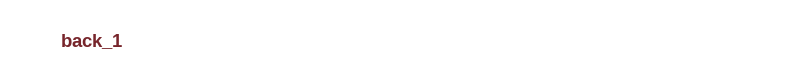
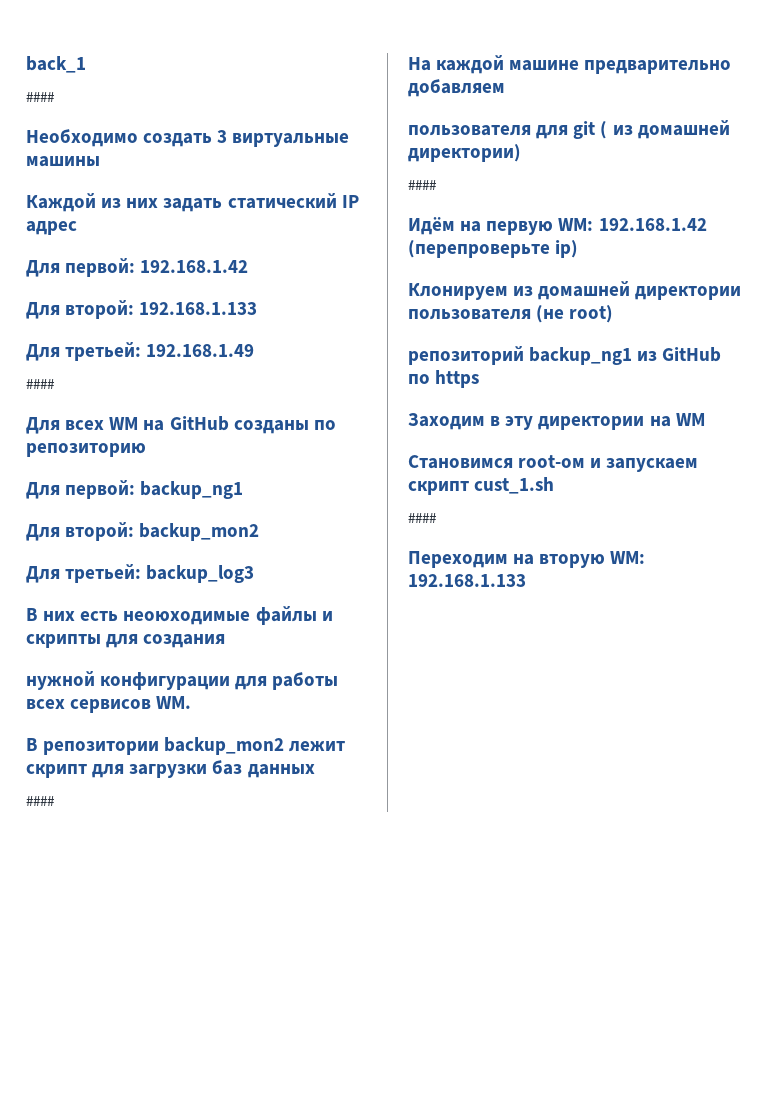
(122, 41) none -> [26,92,55,102] [26,129,350,147] [26,156,100,167] [26,193,359,212] [26,221,77,235] [26,258,249,277] [26,300,258,319] [26,342,255,361] [26,379,55,389] [26,416,336,434] [26,443,146,457] [26,480,244,499] [26,522,260,541] [26,564,255,583] [26,606,333,625] [26,634,226,648] [26,671,339,690] [26,696,192,713] [26,737,346,755] [26,760,315,778] [26,796,55,806] [408,55,732,74] [408,79,505,97] [408,120,730,139] [408,144,521,162] [408,180,437,190] [408,217,707,235] [408,240,579,258] [408,281,742,300] [408,305,614,323] [408,346,722,365] [408,370,480,388] [408,413,705,430] [408,455,699,472] [408,477,555,495] [408,513,437,523] [408,551,646,568] [408,574,526,587] // #### // Необходимо создать 3 виртуальные машины // Каждой из них задать статический IP адрес // Для первой: 192.168.1.42 // Для второй: 192.168.1.133 // Для третьей: 192.168.1.49 // #### // Для всех WM на GitHub созданы по репозиторию // Для первой: backup_ng1 // Для второй: backup_mon2 // Для третьей: backup_log3 // В них есть неоюходимые файлы и скрипты для создания // нужной конфигурации для работы всех сервисов WM. // В репозитории backup_mon2 лежит скрипт для загрузки баз данных // #### // На каждой машине предварительно добавляем // пользователя для git ( из домашней директории) // #### // Идём на первую WM: 192.168.1.42 (перепроверьте ip) // Клонируем из домашней директории пользователя (не root) // репозиторий backup_ng1 из GitHub по https // Заходим в эту директории на WM // Становимся root-ом и запускаем скрипт cust_1.sh // #### // Переходим на вторую WM: 192.168.1.133

